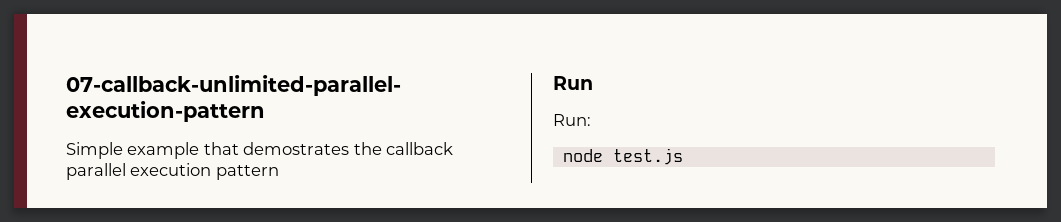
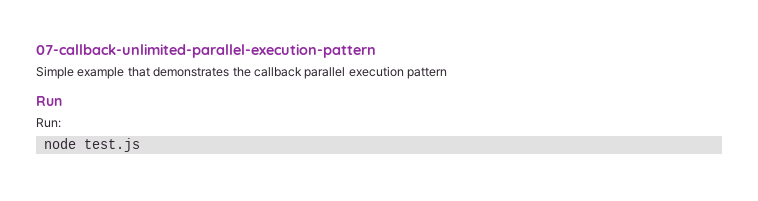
[243,142,350,155] demostrates -> [153,67,230,77] demonstrates

